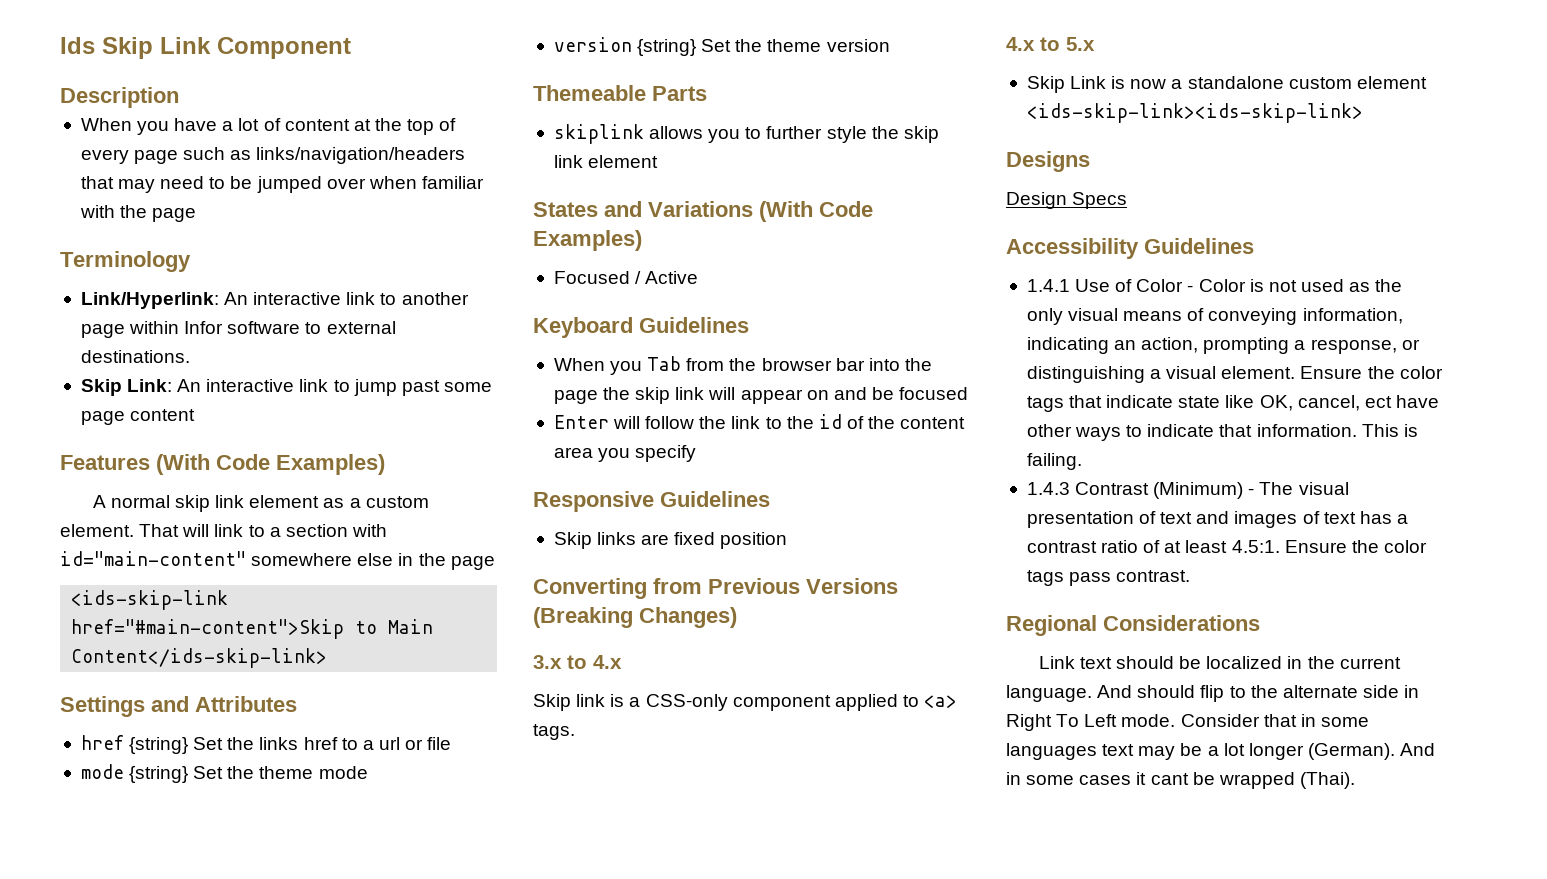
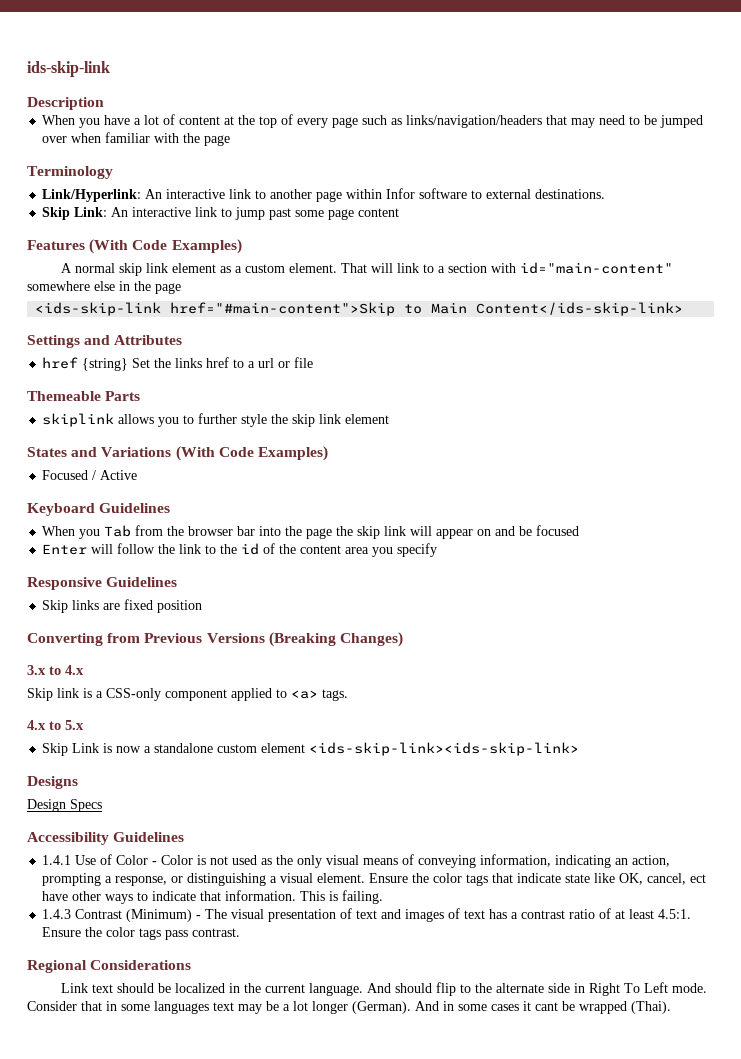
[60,37,351,59] Ids Skip Link Component -> [27,61,110,77] ids-skip-link
[80,764,368,783] [553,37,890,56] // mode {string} Set the theme mode // version {string} Set the theme version -> (314, 362) none

